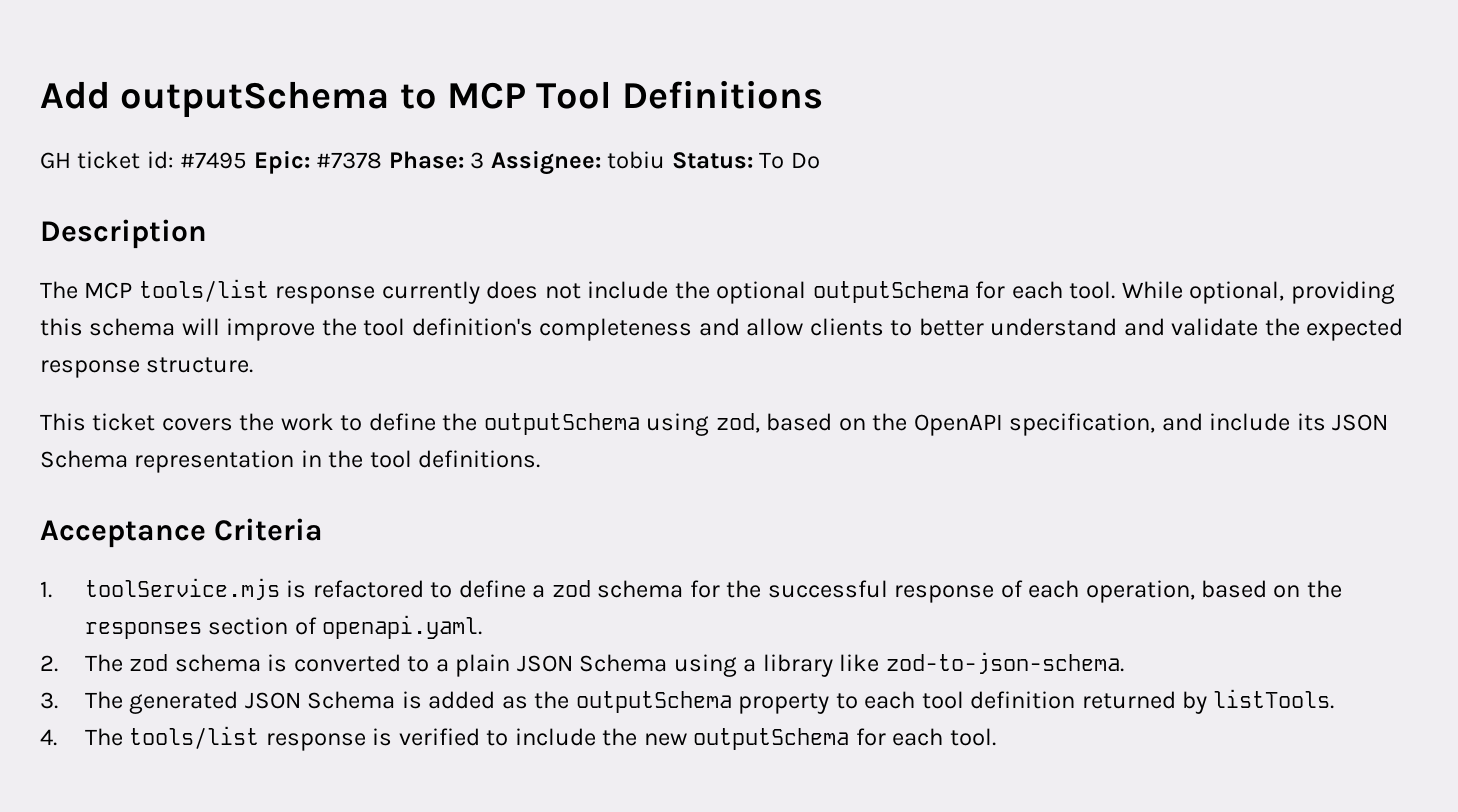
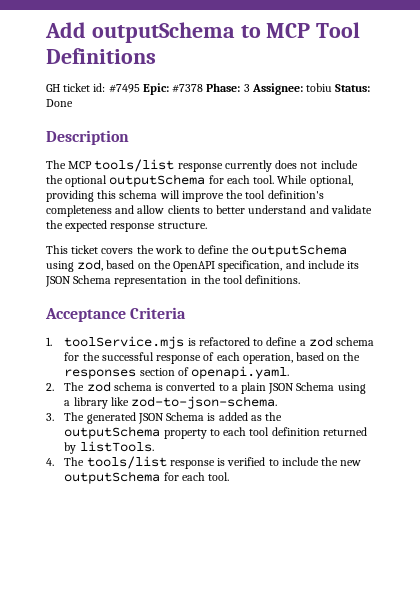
[759,152,820,169] To Do -> [46,99,73,107] Done

